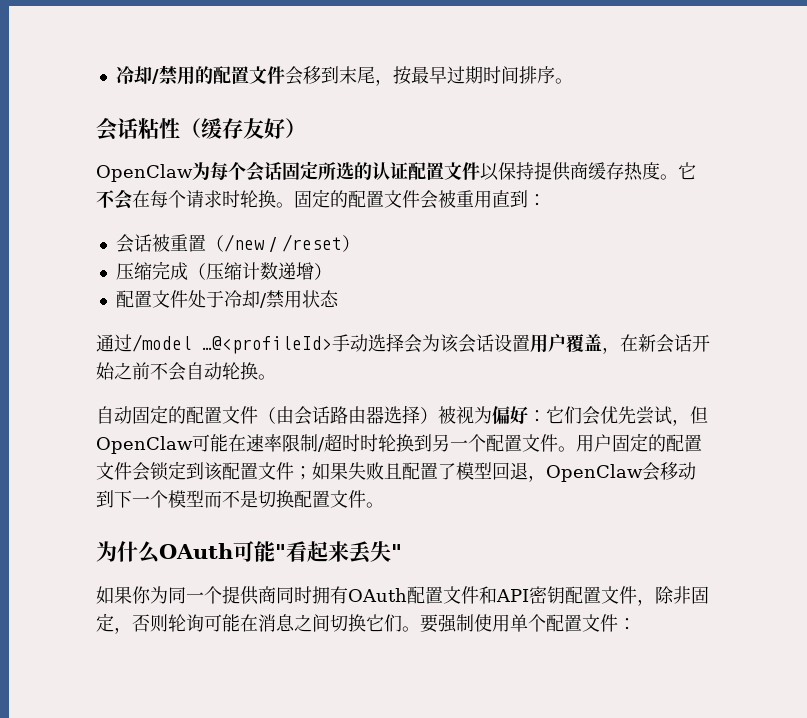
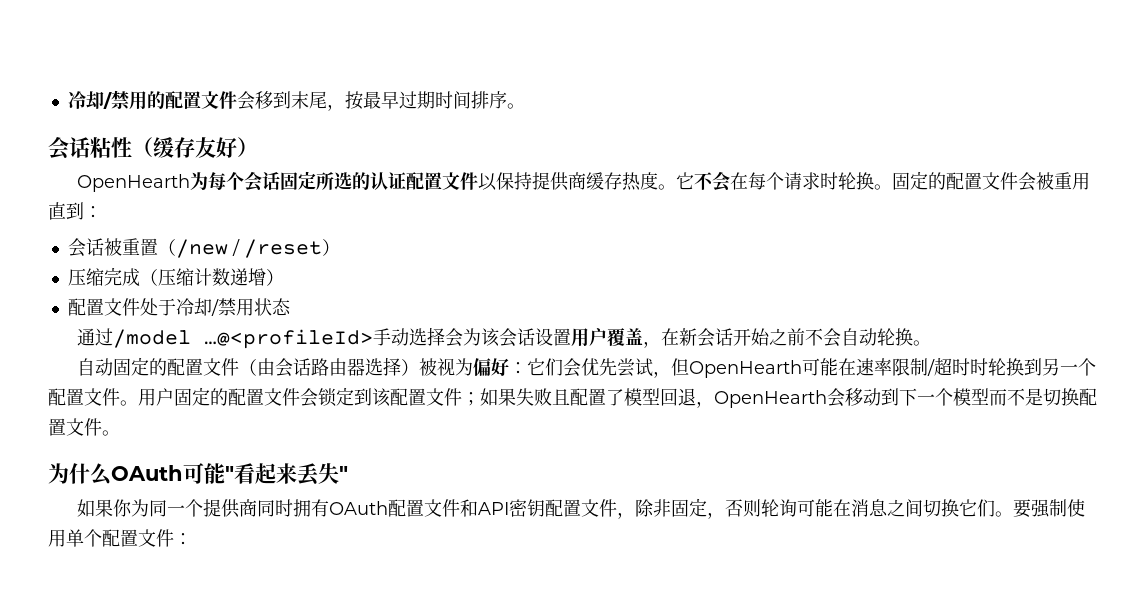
[96,164,193,182] OpenClaw -> [76,174,190,192] OpenHearth
[96,436,193,454] OpenClaw -> [688,360,802,378] OpenHearth
[546,464,643,482] OpenClaw -> [714,390,827,408] OpenHearth

